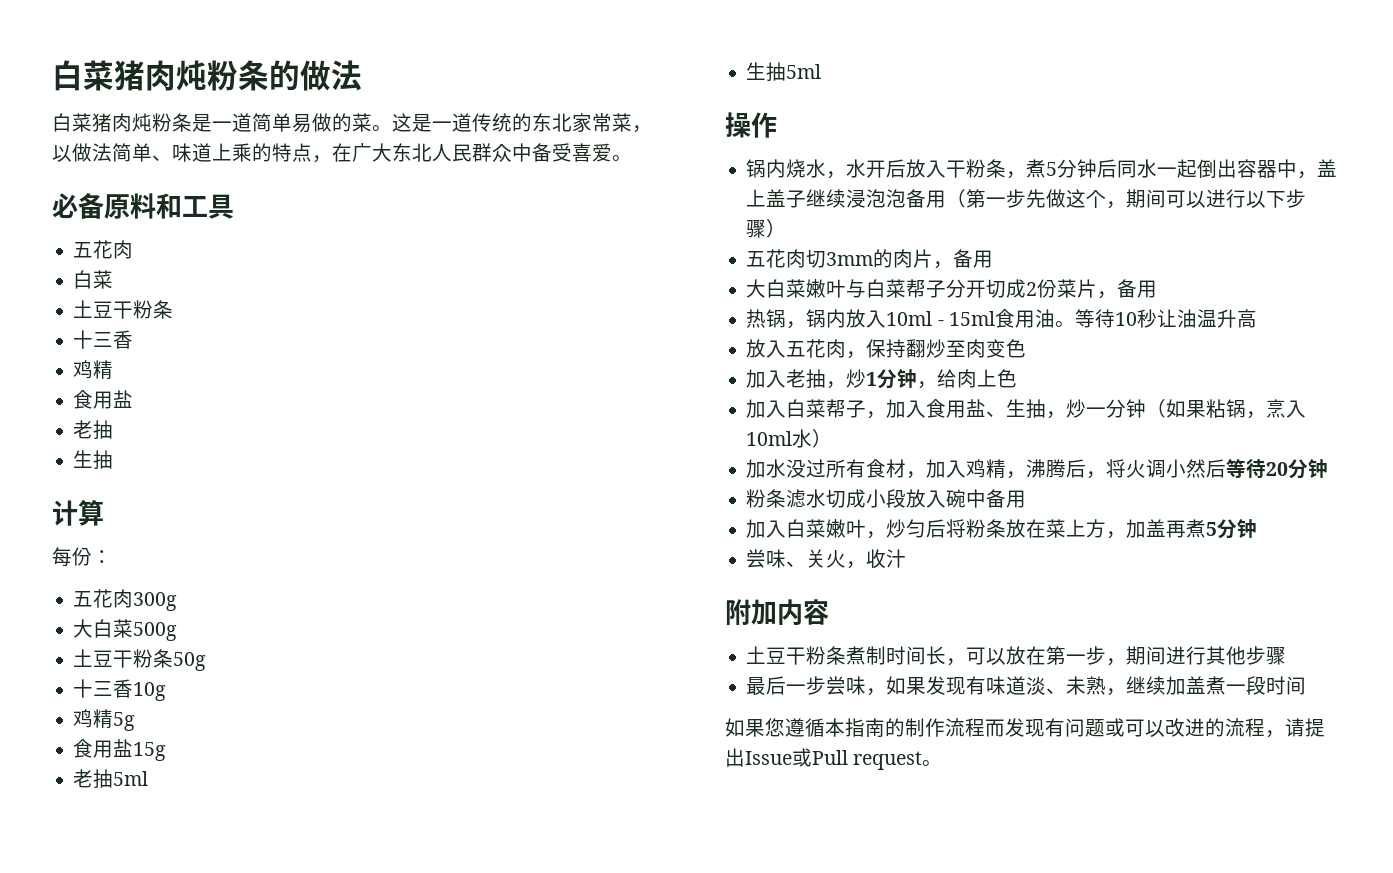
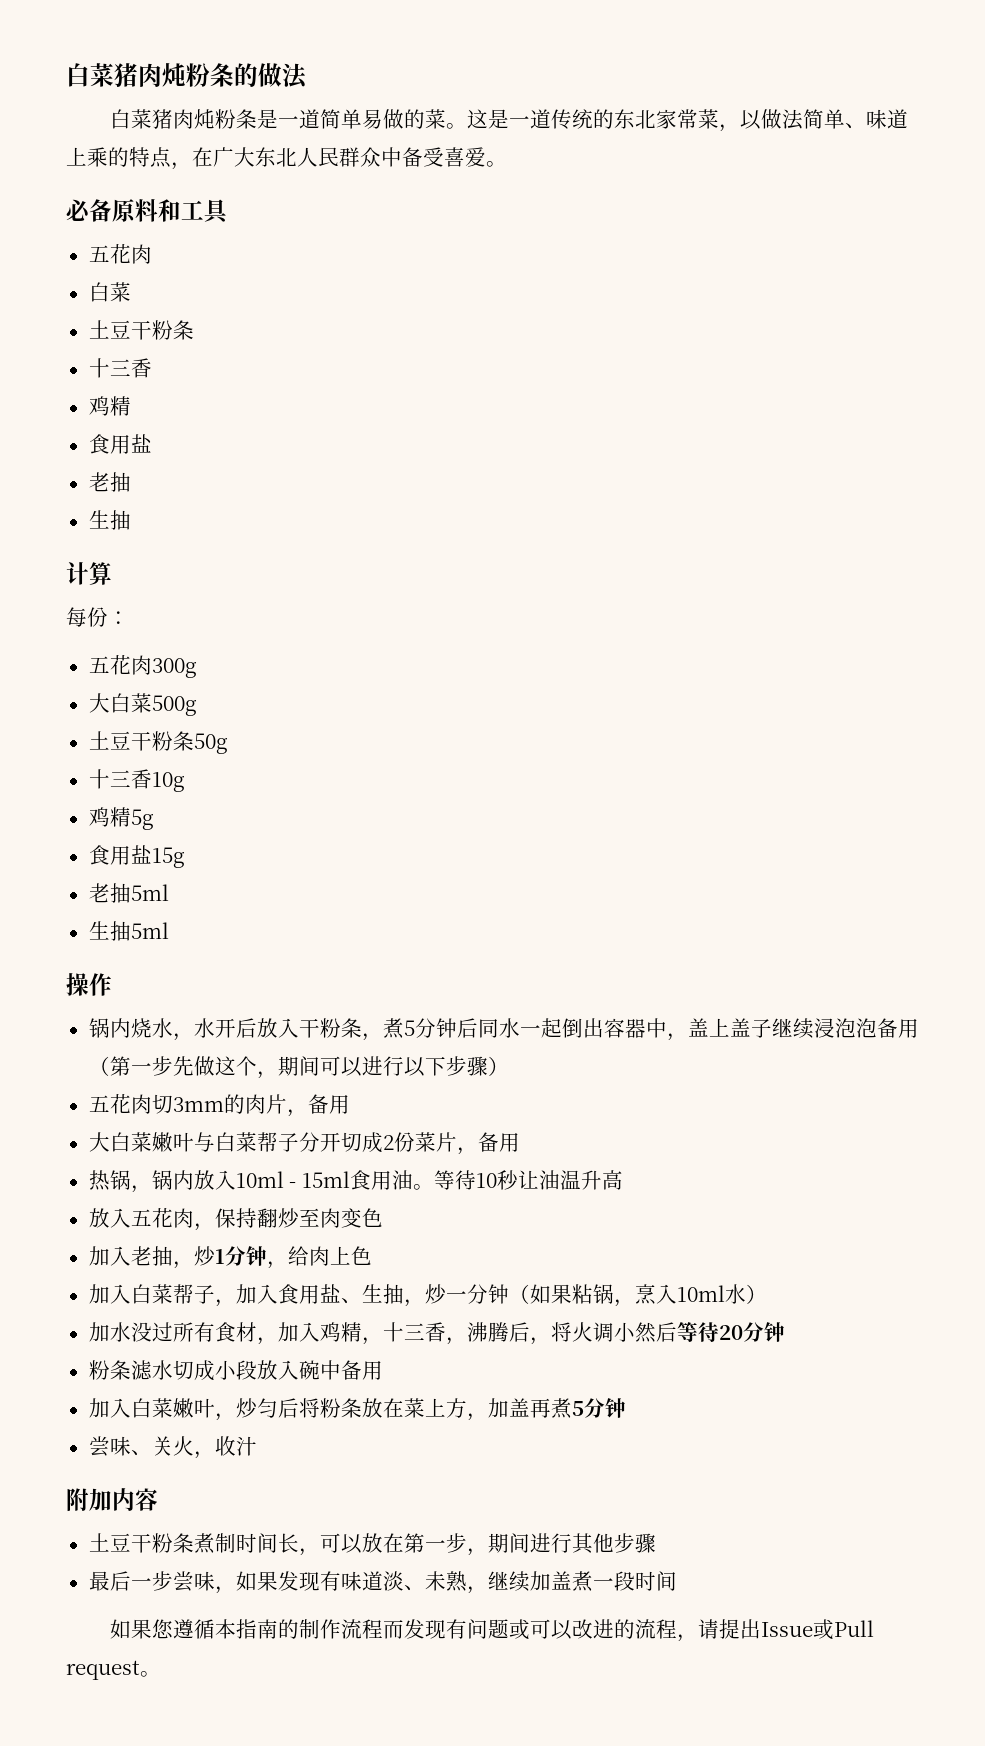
(1027, 475) none -> [382,1322,467,1345] 十三香，

